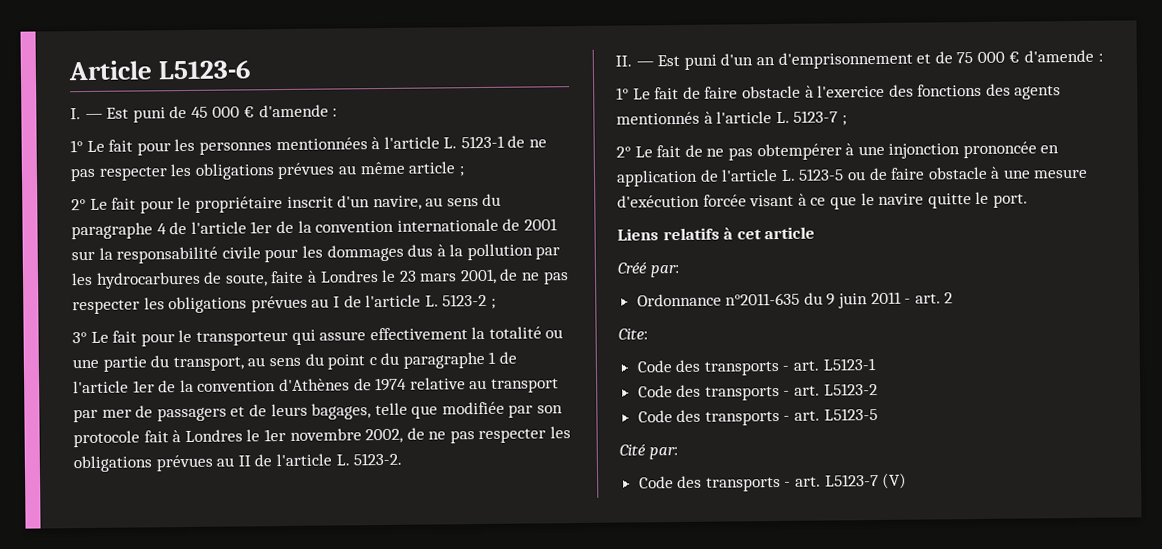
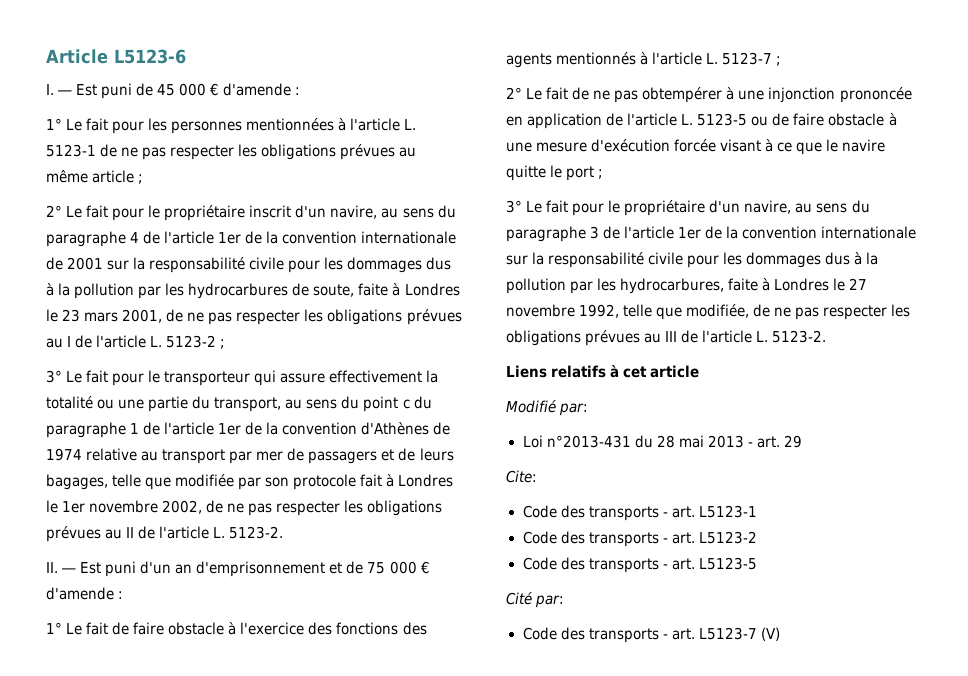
[992,193,1028,208] port. -> [566,166,604,181] [506,200,870,216] [506,226,917,242] [506,252,879,268] [506,278,868,294] [506,304,911,320] [506,330,827,346] port ; // 3° Le fait pour le propriétaire d'un navire, au sens du paragraphe 3 de l'article 1er de la convention internationale sur la responsabilité civile pour les dommages dus à la pollution par les hydrocarbures, faite à Londres le 27 novembre 1992, telle que modifiée, de ne pas respecter les obligations prévues au III de l'article L. 5123-2.
[617,262,680,278] [636,291,954,309] Créé par: // Ordonnance n°2011-635 du 9 juin 2011 - art. 2 -> [506,400,589,416] [522,435,802,448] Modifié par: // Loi n°2013-431 du 28 mai 2013 - art. 29

